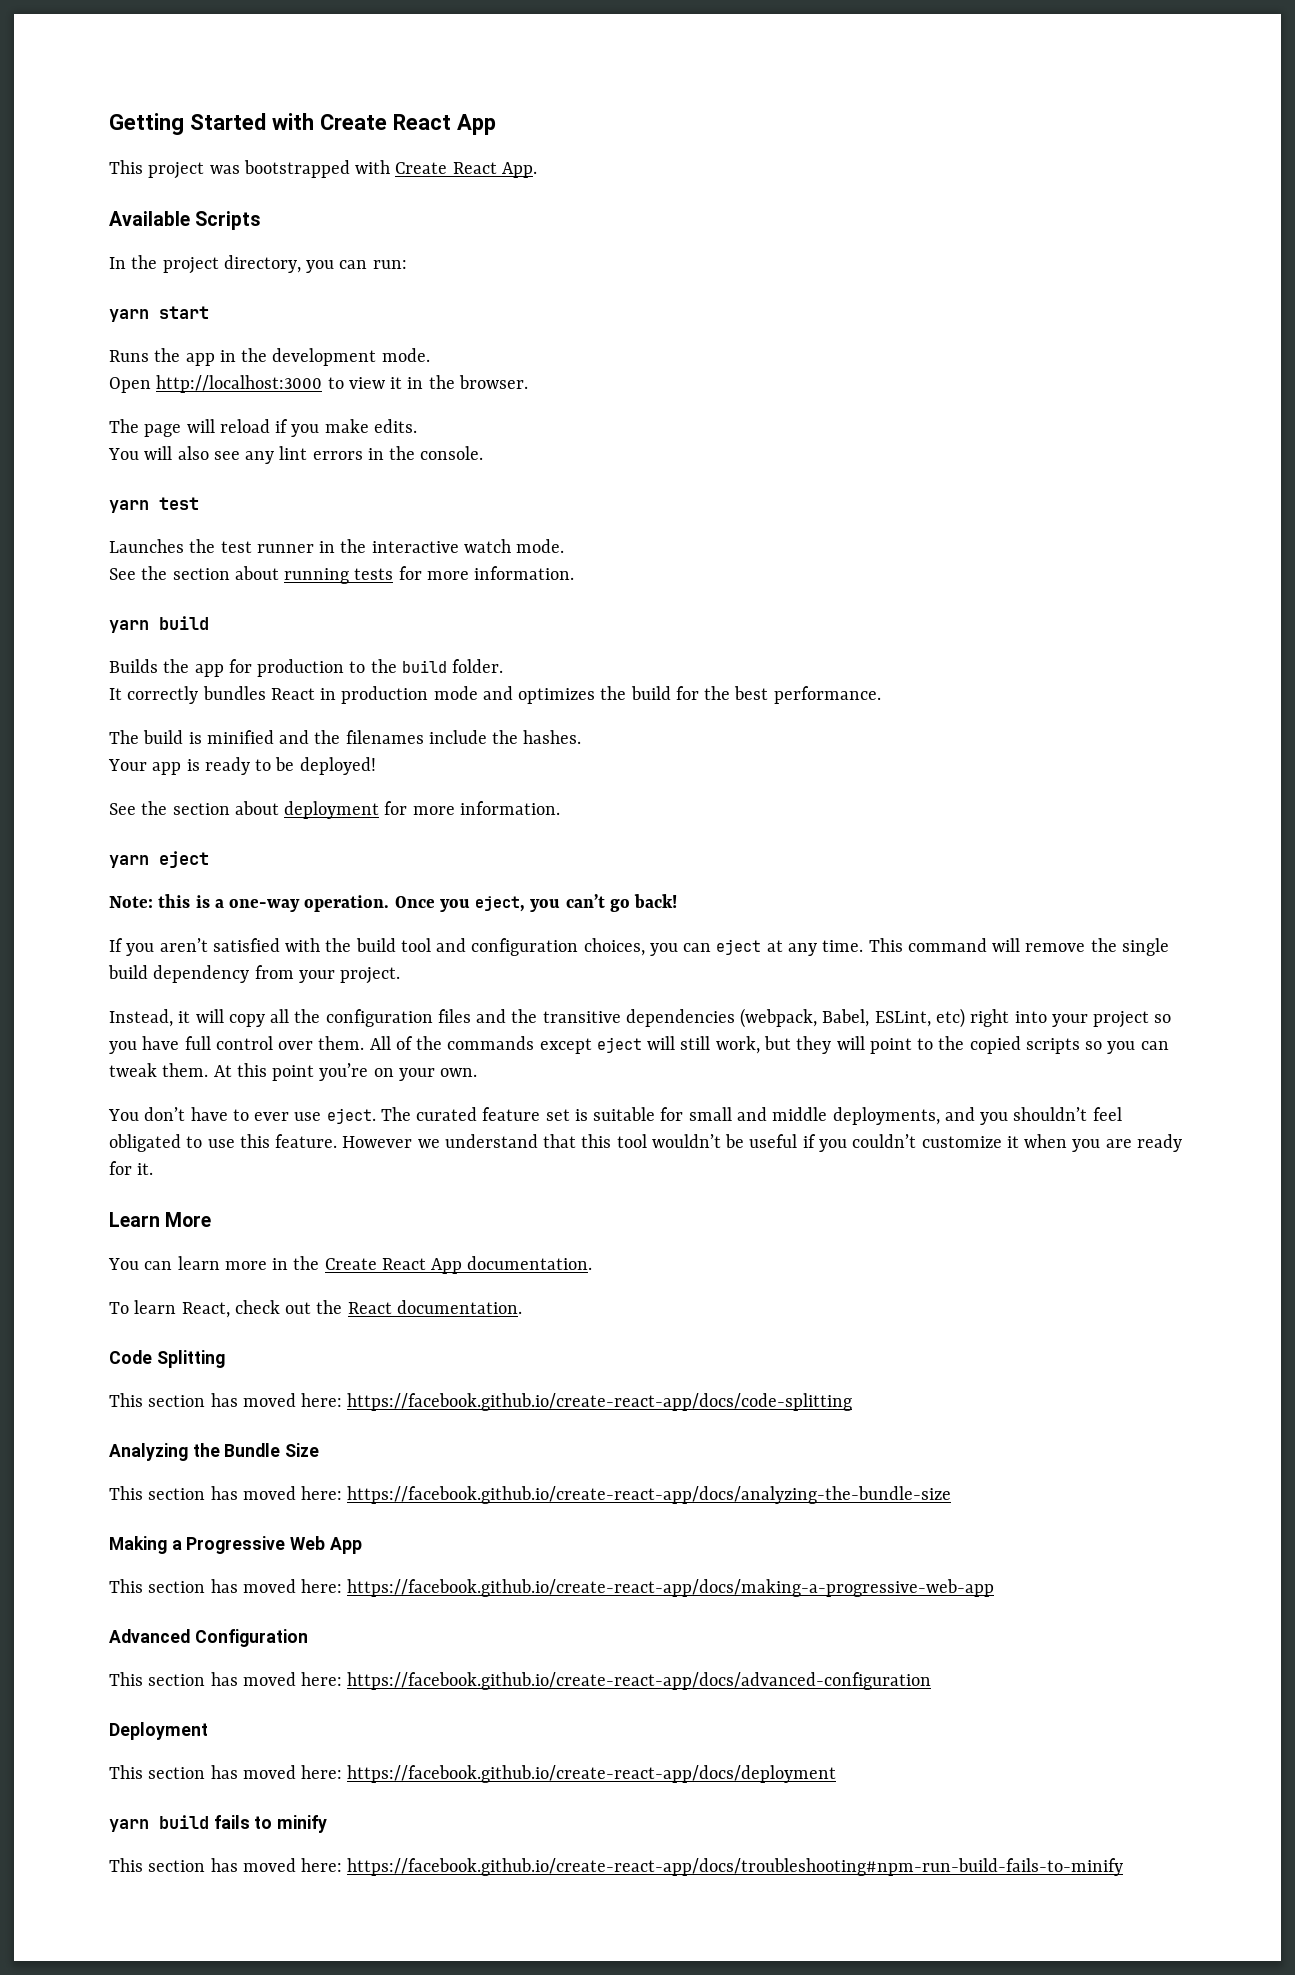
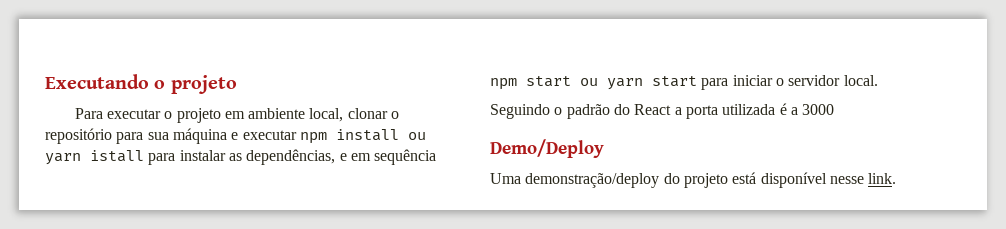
[109,113,496,135] [109,160,537,179] [109,211,262,230] [109,255,407,274] [109,306,209,322] [109,348,430,366] [109,375,528,393] [109,419,417,437] [108,446,484,464] [109,497,199,513] [109,539,565,553] [109,566,575,584] [109,616,209,633] [109,659,504,677] [109,686,881,704] [109,730,582,744] [108,757,376,775] [109,801,560,819] [109,851,209,868] [109,894,678,912] [109,938,1169,956] [108,965,401,984] [109,1008,1172,1028] [109,1036,1169,1054] [109,1063,478,1081] [108,1107,1122,1125] [109,1134,1182,1152] [109,1161,154,1175] [109,1212,212,1227] [108,1256,593,1274] [109,1300,522,1318] [109,1350,225,1368] [109,1393,853,1411] [109,1443,320,1461] [109,1486,952,1504] [109,1536,362,1554] [109,1579,995,1597] [109,1629,308,1647] [109,1672,932,1690] [109,1722,208,1740] [109,1765,837,1783] [109,1815,328,1833] [109,1858,1124,1876] Getting Started with Create React App // This project was bootstrapped with Create React App. // Available Scripts // In the project directory, you can run: // yarn start // Runs the app in the development mode. // Open http://localhost:3000 to view it in the browser. // The page will reload if you make edits. // You will also see any lint errors in the console. // yarn test // Launches the test runner in the interactive watch mode. // See the section about running tests for more information. // yarn build // Builds the app for production to the build folder. // It correctly bundles React in production mode and optimizes the build for the best performance. // The build is minified and the filenames include the hashes. // Your app is ready to be deployed! // See the section about deployment for more information. // yarn eject // Note: this is a one-way operation. Once you eject, you can’t go back! // If you aren’t satisfied with the build tool and configuration choices, you can eject at any time. This command will remove the single build dependency from your project. // Instead, it will copy all the configuration files and the transitive dependencies (webpack, Babel, ESLint, etc) right into your project so you have full control over them. All of the commands except eject will still work, but they will point to the copied scripts so you can tweak them. At this point you’re on your own. // You don’t have to ever use eject. The curated feature set is suitable for small and middle deployments, and you shouldn’t feel obligated to use this feature. However we understand that this tool wouldn’t be useful if you couldn’t customize it when you are ready for it. // Learn More // You can learn more in the Create React App documentation. // To learn React, check out the React documentation. // Code Splitting // This section has moved here: https://facebook.github.io/create-react-app/docs/code-splitting // Analyzing the Bundle Size // This section has moved here: https://facebook.github.io/create-react-app/docs/analyzing-the-bundle-size // Making a Progressive Web App // This section has moved here: https://facebook.github.io/create-react-app/docs/making-a-progressive-web-app // Advanced Configuration // This section has moved here: https://facebook.github.io/create-react-app/docs/advanced-configuration // Deployment // This section has moved here: https://facebook.github.io/create-react-app/docs/deployment // yarn build fails to minify // This section has moved here: https://facebook.github.io/create-react-app/docs/troubleshooting#npm-run-build-fails-to-minify -> [45,74,237,94] [74,108,400,123] [45,128,426,144] [45,149,437,165] [490,75,878,90] [490,103,835,119] [490,139,604,158] [490,172,897,188] Executando o projeto // Para executar o projeto em ambiente local, clonar o repositório para sua máquina e executar npm install ou yarn istall para instalar as dependências, e em sequência npm start ou yarn start para iniciar o servidor local. // Seguindo o padrão do React a porta utilizada é a 3000 // Demo/Deploy // Uma demonstração/deploy do projeto está disponível nesse link.

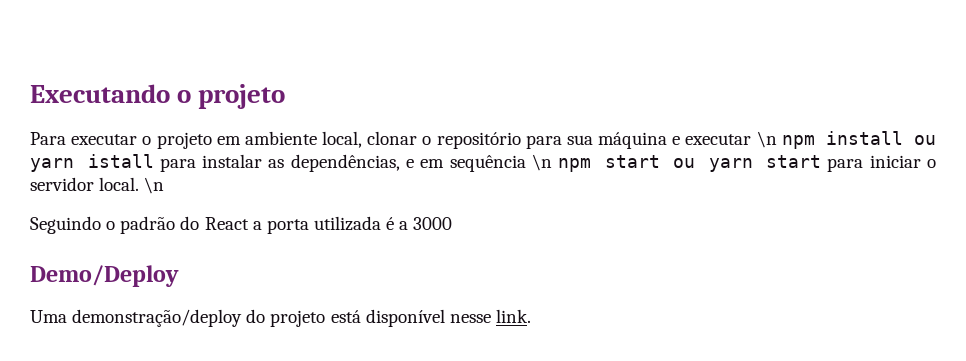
(297, 135) none -> [756,131,777,148] \n
(437, 157) none -> [531,154,552,171] \n
(878, 80) none -> [144,177,165,194] \n

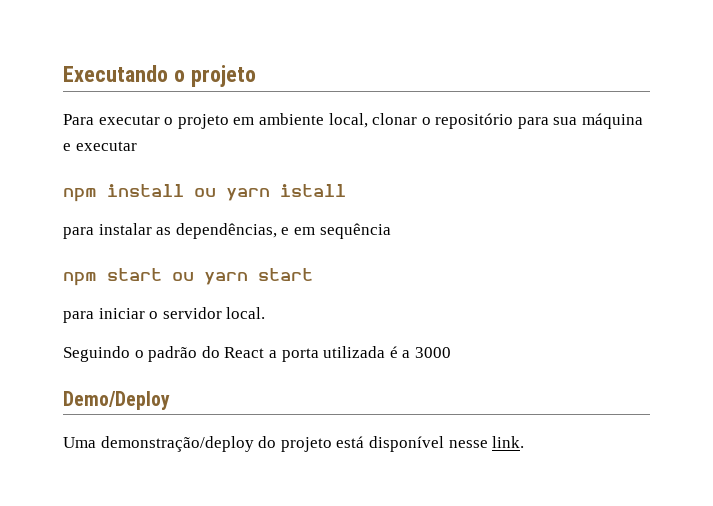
[756,131,777,148] \n -> (137, 146) //
(154, 161) none -> (346, 190) //
[531,154,552,171] \n -> (391, 231) //
(822, 161) none -> (313, 274) //
[144,177,165,194] \n -> (266, 313) none

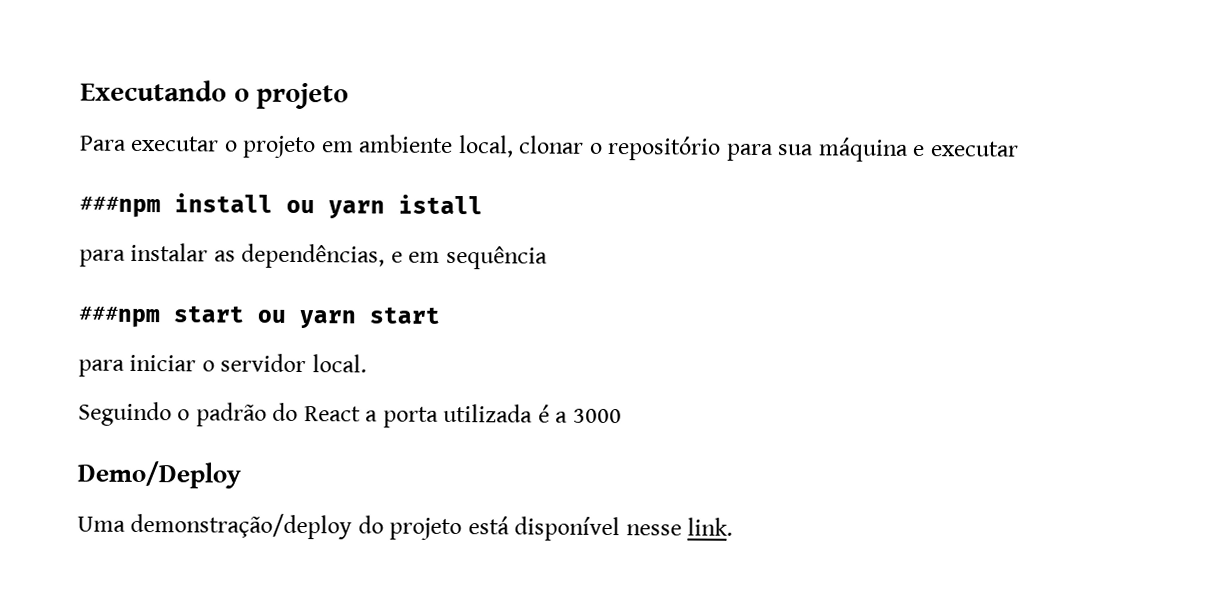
[63,188,97,202] npm -> [79,196,161,218] ###npm
[63,272,97,286] npm -> [78,306,160,328] ###npm

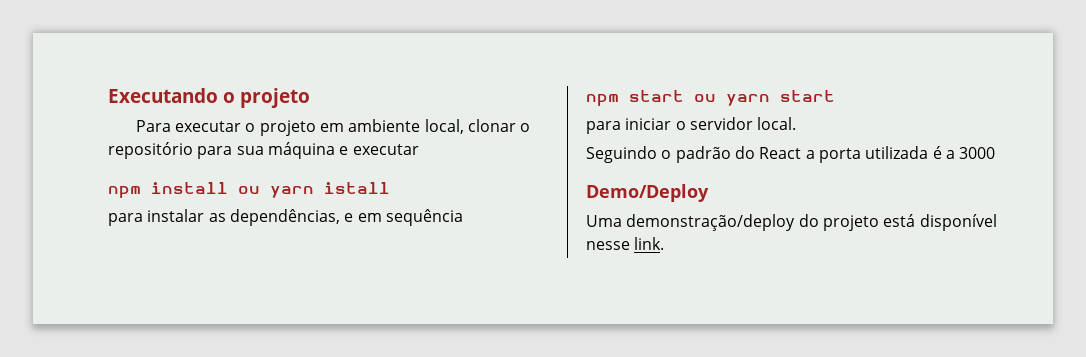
[79,196,161,218] ###npm -> [108,186,141,198] npm
[78,306,160,328] ###npm -> [586,94,619,106] npm

